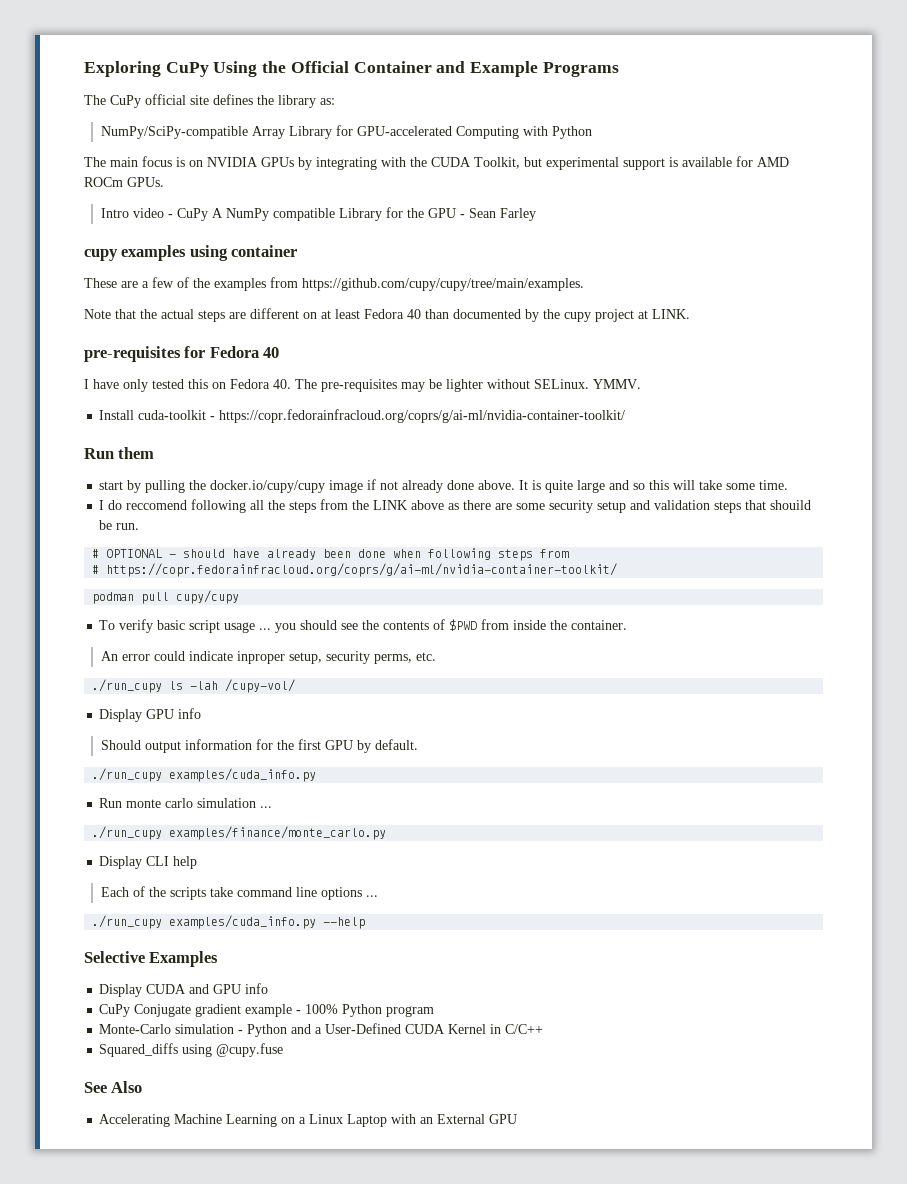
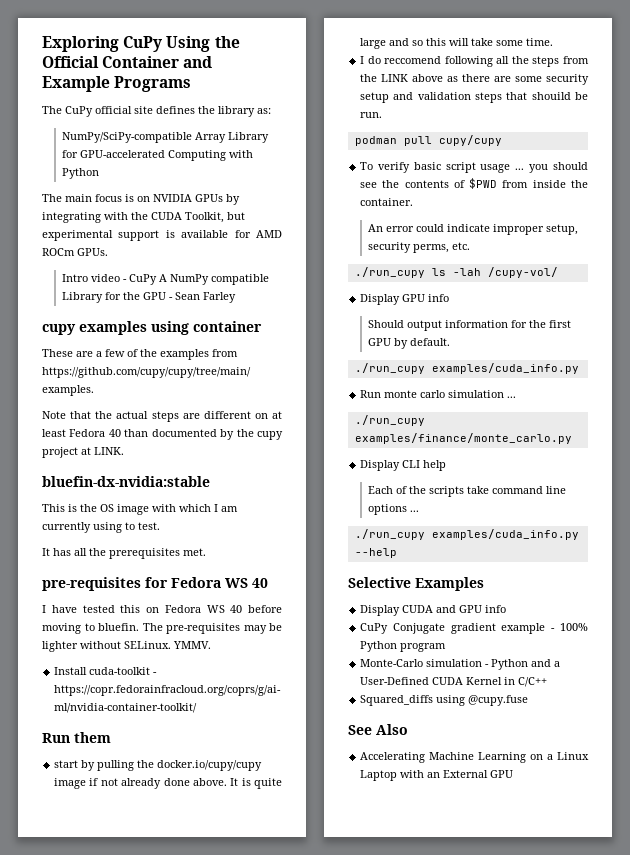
(690, 314) none -> [42,476,210,487] [42,504,238,515] [42,522,160,533] [42,548,206,559] // bluefin-dx-nvidia:stable // This is the OS image with which I am currently using to test. // It has all the prerequisites met.
(259, 352) none -> [225,578,248,588] WS
[123,379,148,392] only -> (77, 609) none
[273,379,291,389] 40. -> [206,605,282,613] [42,623,139,634] WS 40 before moving to bluefin.
[92,548,570,561] [92,563,618,577] // # OPTIONAL - should have already been done when following steps from // # https://copr.fedorainfracloud.org/coprs/g/ai-ml/nvidia-container-toolkit/ -> (383, 115) none
[236,651,285,664] inproper -> [492,224,544,235] improper

